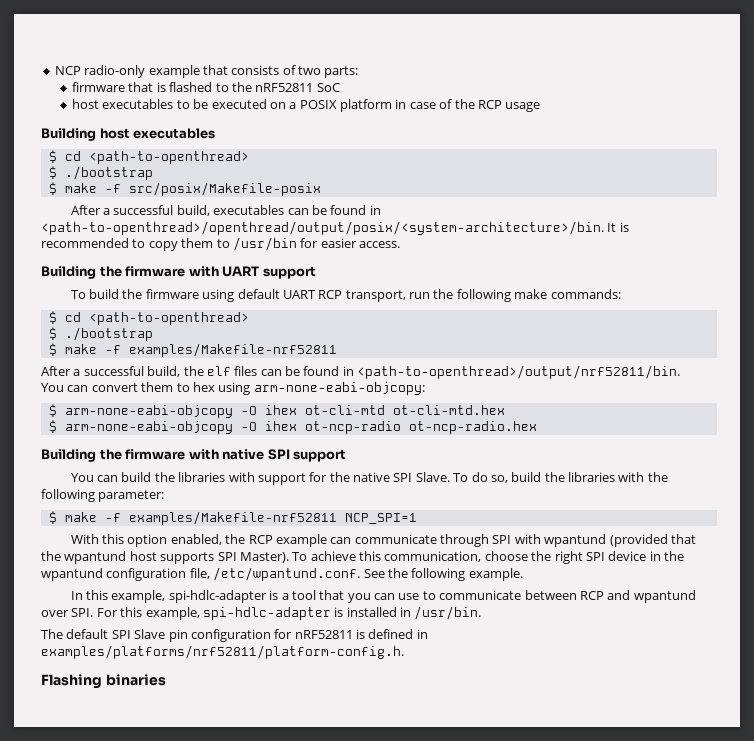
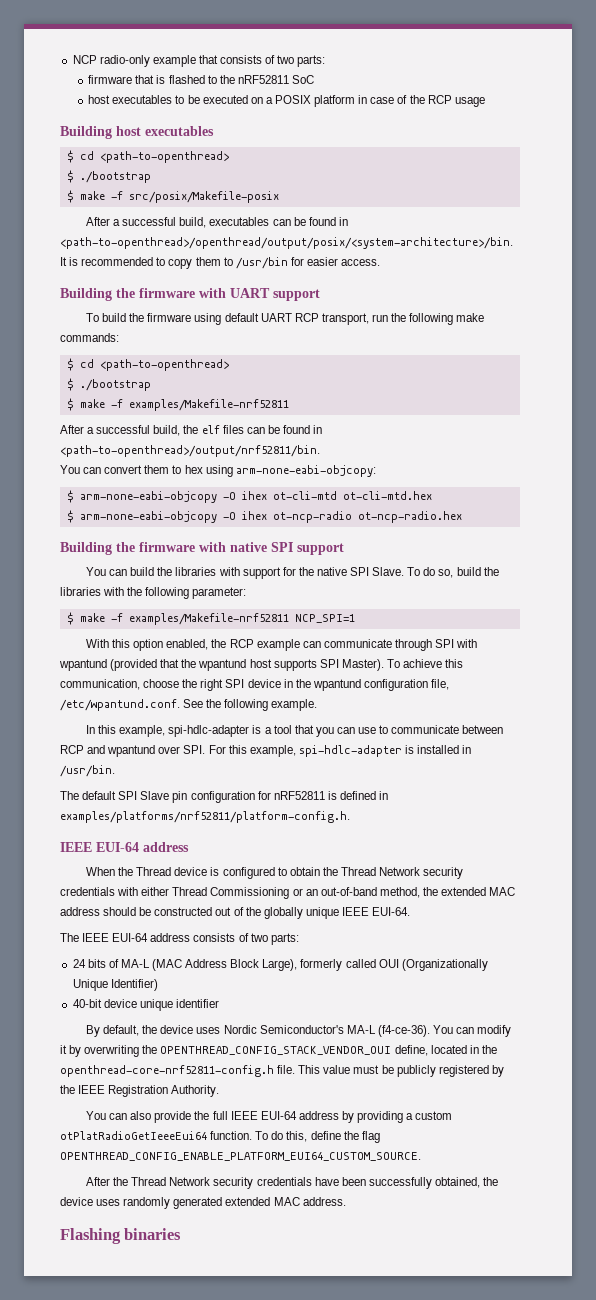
(404, 652) none -> [60,842,189,852] [85,867,464,879] [60,887,516,899] [60,907,411,919] [60,933,299,945] [72,959,488,971] [72,979,158,991] [72,999,219,1011] [85,1025,512,1037] [60,1045,497,1057] [60,1065,504,1077] [60,1085,220,1097] [85,1111,453,1123] [60,1131,380,1143] [60,1152,421,1161] [85,1177,499,1189] [60,1197,346,1209] // IEEE EUI-64 address // When the Thread device is configured to obtain the Thread Network security credentials with either Thread Commissioning or an out-of-band method, the extended MAC address should be constructed out of the globally unique IEEE EUI-64. // The IEEE EUI-64 address consists of two parts: // 24 bits of MA-L (MAC Address Block Large), formerly called OUI (Organizationally Unique Identifier) // 40-bit device unique identifier // By default, the device uses Nordic Semiconductor's MA-L (f4-ce-36). You can modify it by overwriting the OPENTHREAD_CONFIG_STACK_VENDOR_OUI define, located in the openthread-core-nrf52811-config.h file. This value must be publicly registered by the IEEE Registration Authority. // You can also provide the full IEEE EUI-64 address by providing a custom otPlatRadioGetIeeeEui64 function. To do this, define the flag OPENTHREAD_CONFIG_ENABLE_PLATFORM_EUI64_CUSTOM_SOURCE. // After the Thread Network security credentials have been successfully obtained, the device uses randomly generated extended MAC address.

